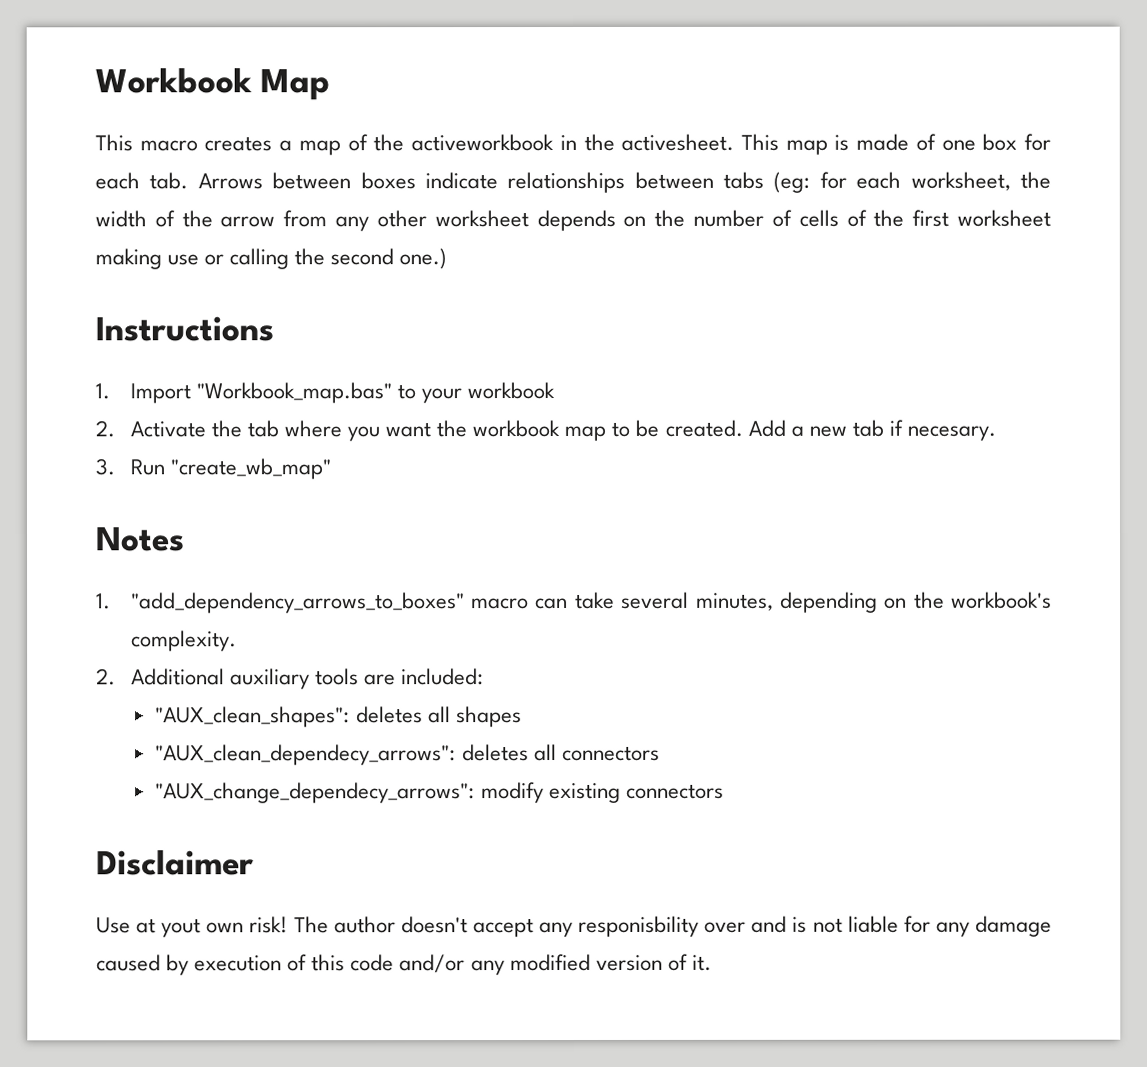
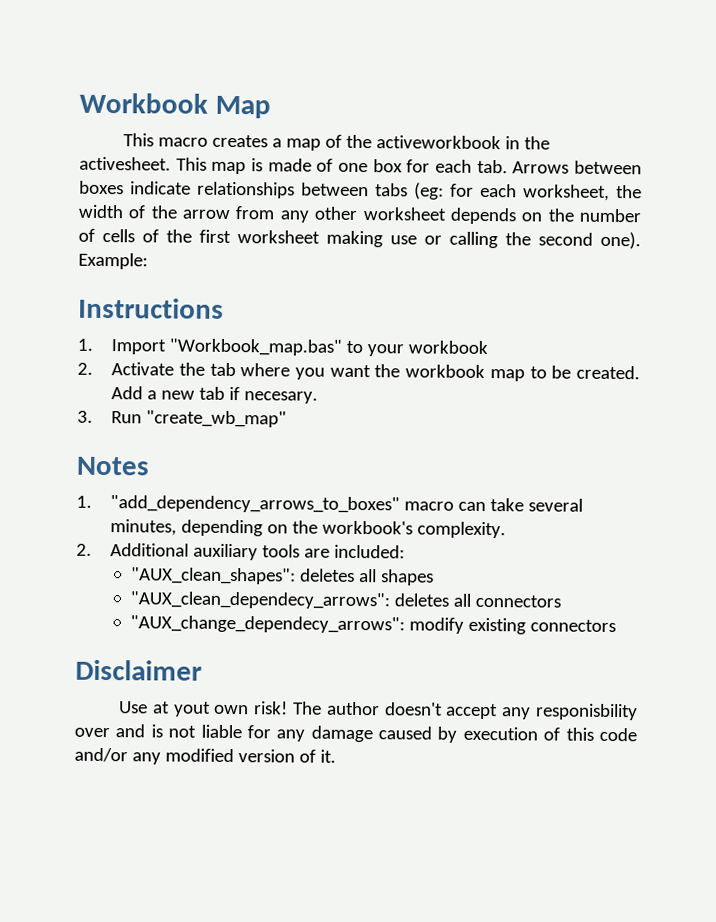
[399,248,448,270] one.) -> [600,231,641,250] [78,252,148,270] one). Example:

